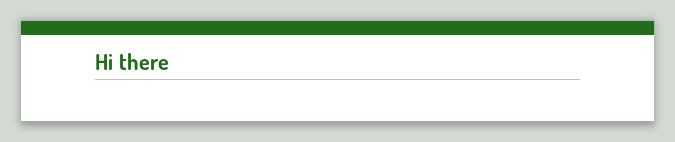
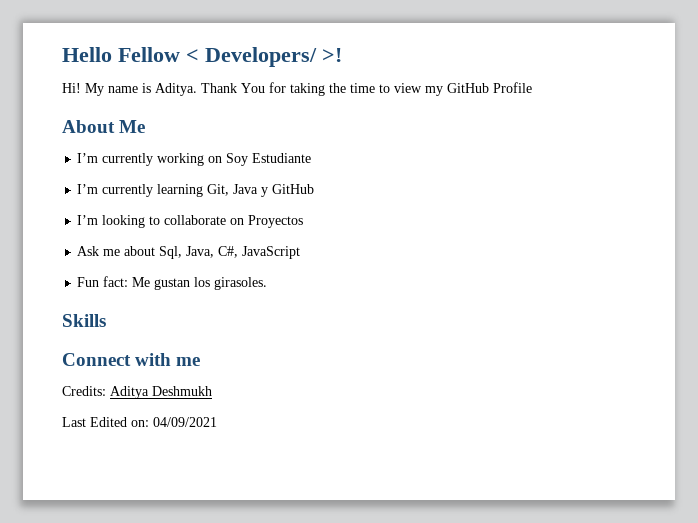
[95,53,169,70] Hi there -> [62,47,342,67] [62,82,532,96] [62,120,146,133] [77,153,312,166] [77,184,315,197] [77,215,304,228] [77,246,301,259] [77,276,268,290] [62,314,106,327] [62,353,201,366] [62,386,212,399] [62,417,217,427] Hello Fellow < Developers/ >! // Hi! My name is Aditya. Thank You for taking the time to view my GitHub Profile // About Me // I’m currently working on Soy Estudiante // I’m currently learning Git, Java y GitHub // I’m looking to collaborate on Proyectos // Ask me about Sql, Java, C#, JavaScript // Fun fact: Me gustan los girasoles. // Skills // Connect with me // Credits: Aditya Deshmukh // Last Edited on: 04/09/2021

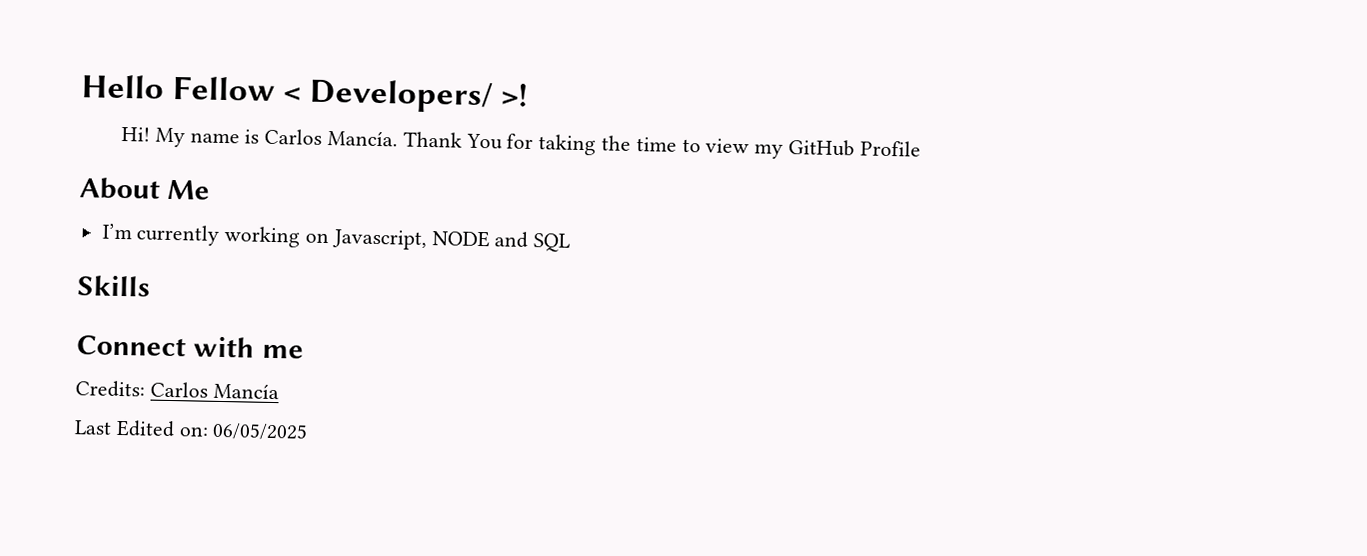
[155,83,197,96] Aditya. -> [264,128,398,147] Carlos Mancía.
[226,153,312,166] [77,184,315,197] [77,215,304,228] [77,246,301,259] [77,276,268,290] Soy Estudiante // I’m currently learning Git, Java y GitHub // I’m looking to collaborate on Proyectos // Ask me about Sql, Java, C#, JavaScript // Fun fact: Me gustan los girasoles. -> [331,229,571,253] Javascript, NODE and SQL
[110,386,212,399] Aditya Deshmukh -> [149,381,279,400] Carlos Mancía
[153,417,217,427] 04/09/2021 -> [212,422,309,441] 06/05/2025

